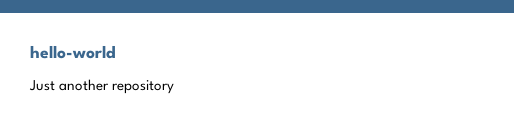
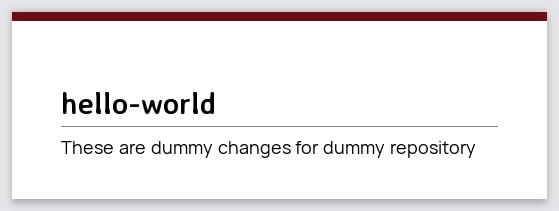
[29,79,110,91] Just another -> [61,141,386,158] These are dummy changes for dummy

